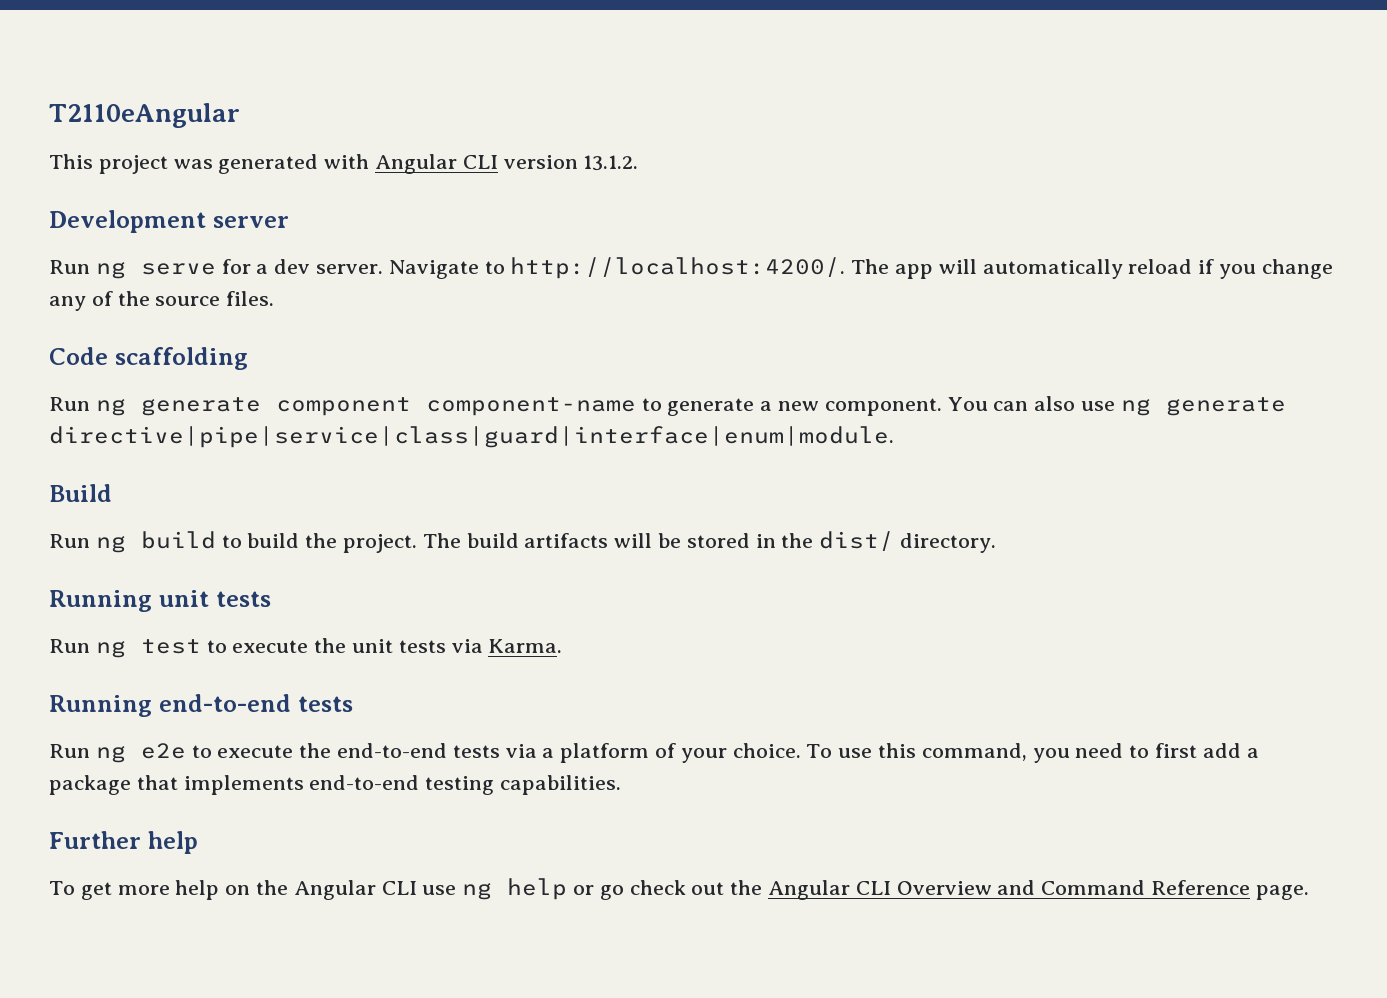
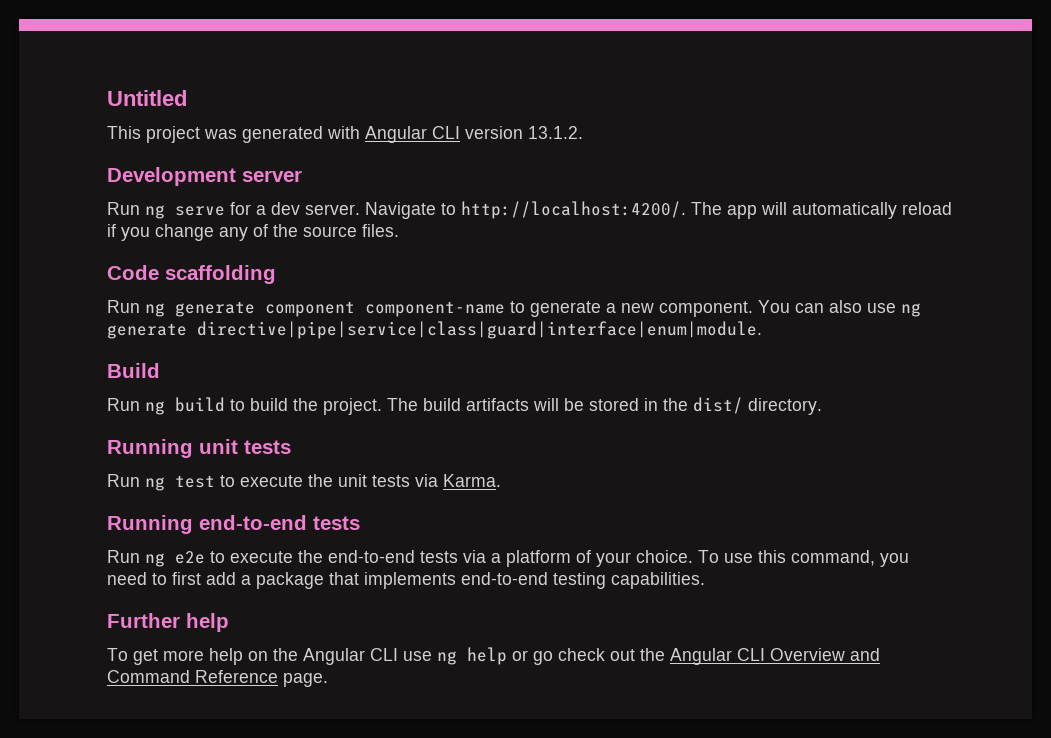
[49,103,240,128] T2110eAngular -> [107,90,187,106] Untitled

